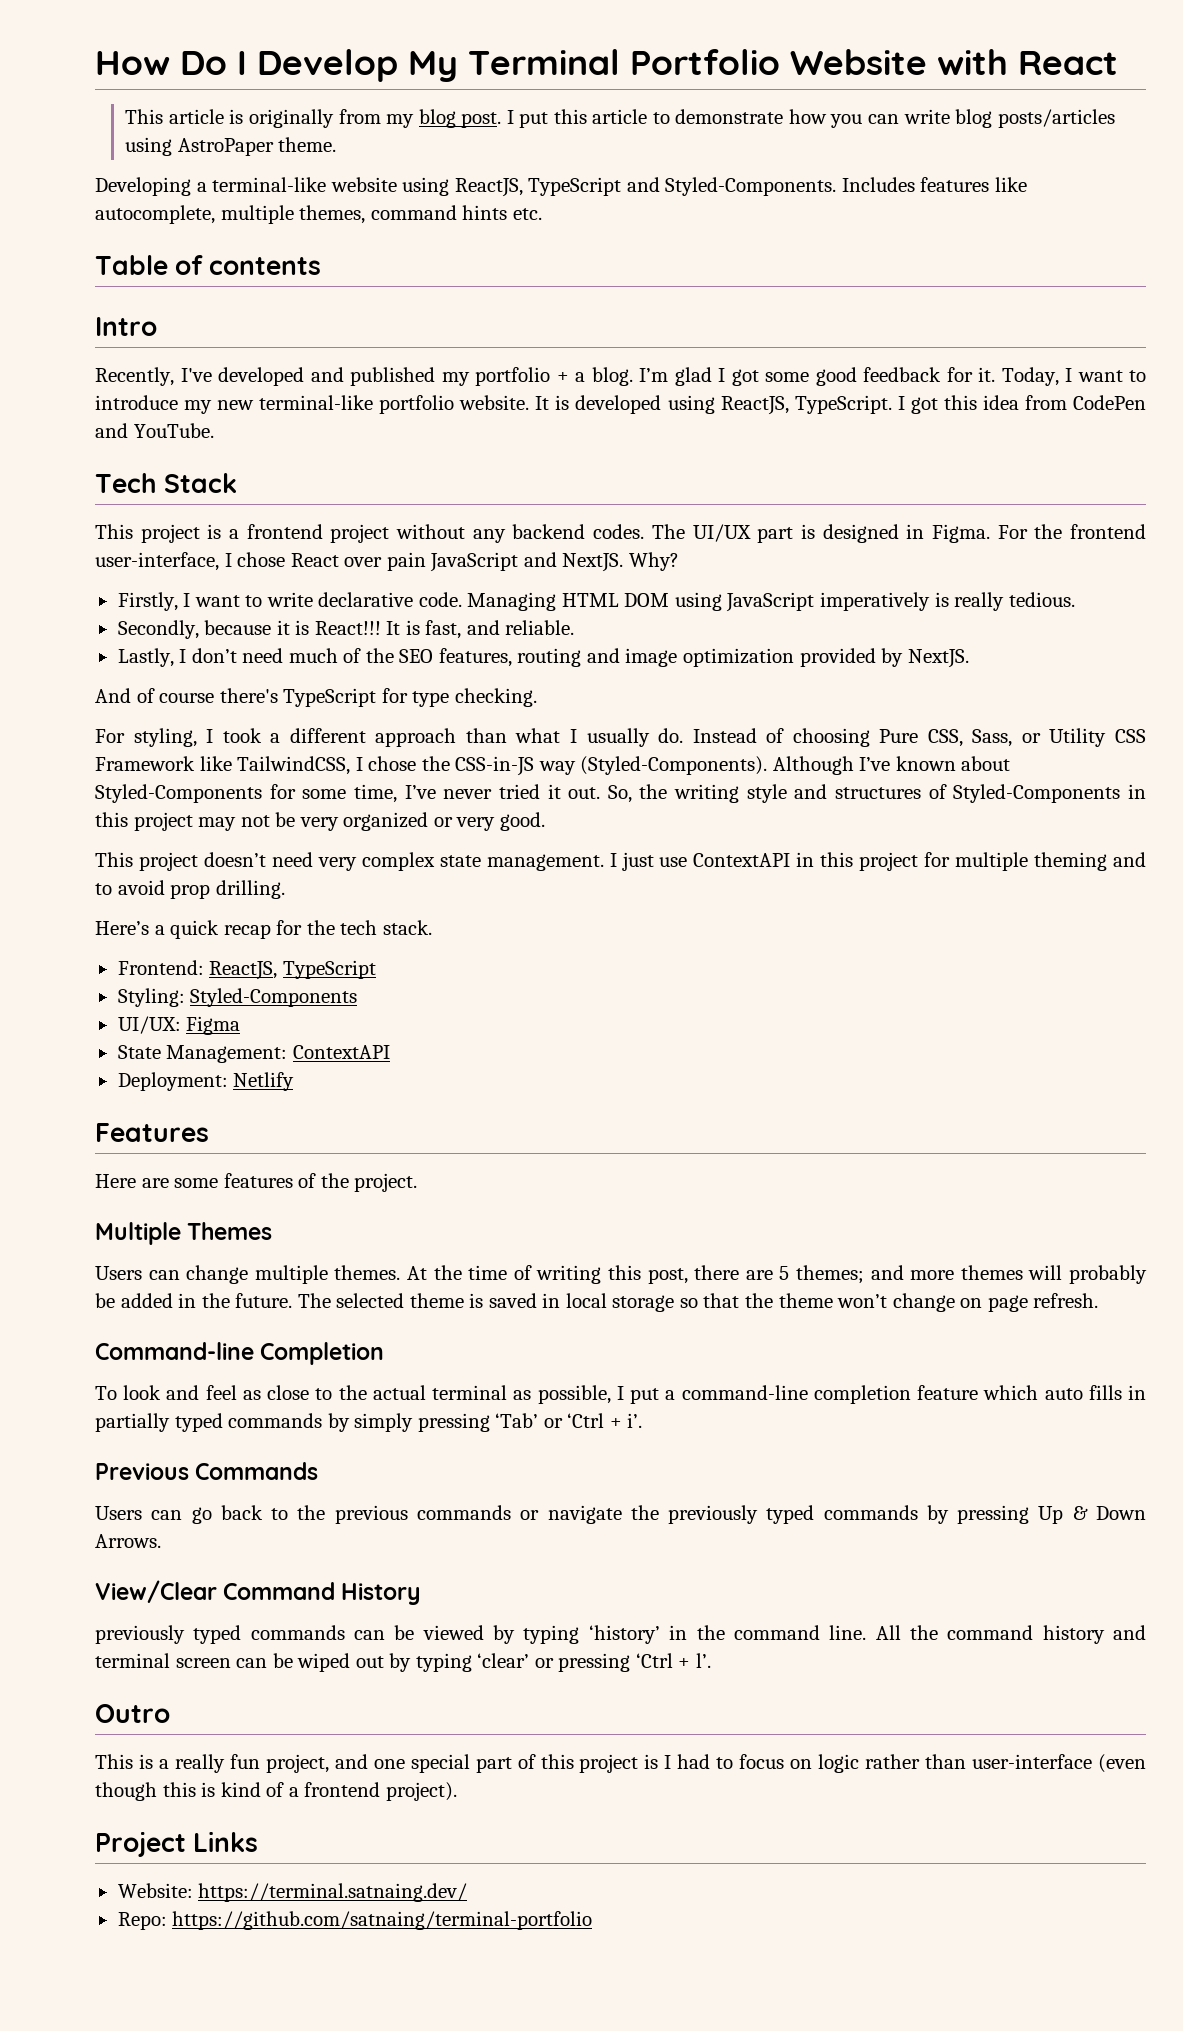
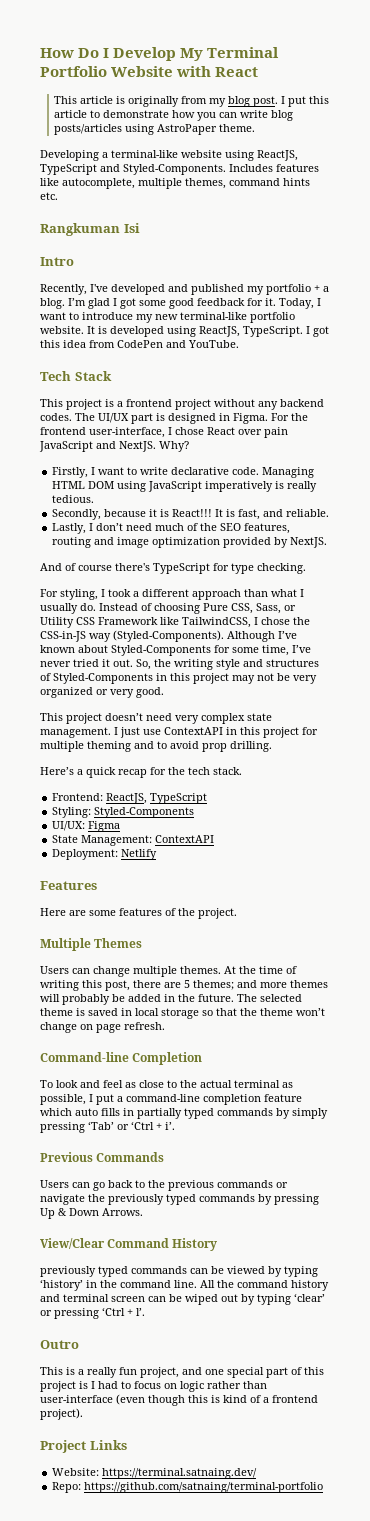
[95,255,322,275] Table of contents -> [40,223,140,236] Rangkuman Isi

